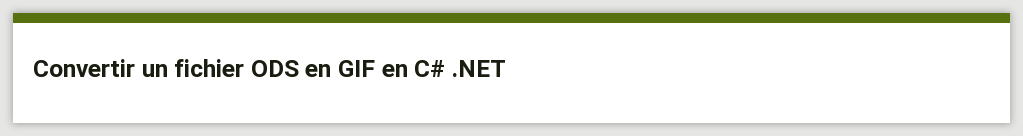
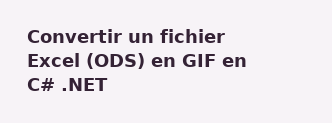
[250,60,299,77] ODS -> [27,53,145,69] Excel (ODS)

